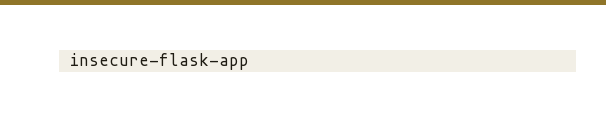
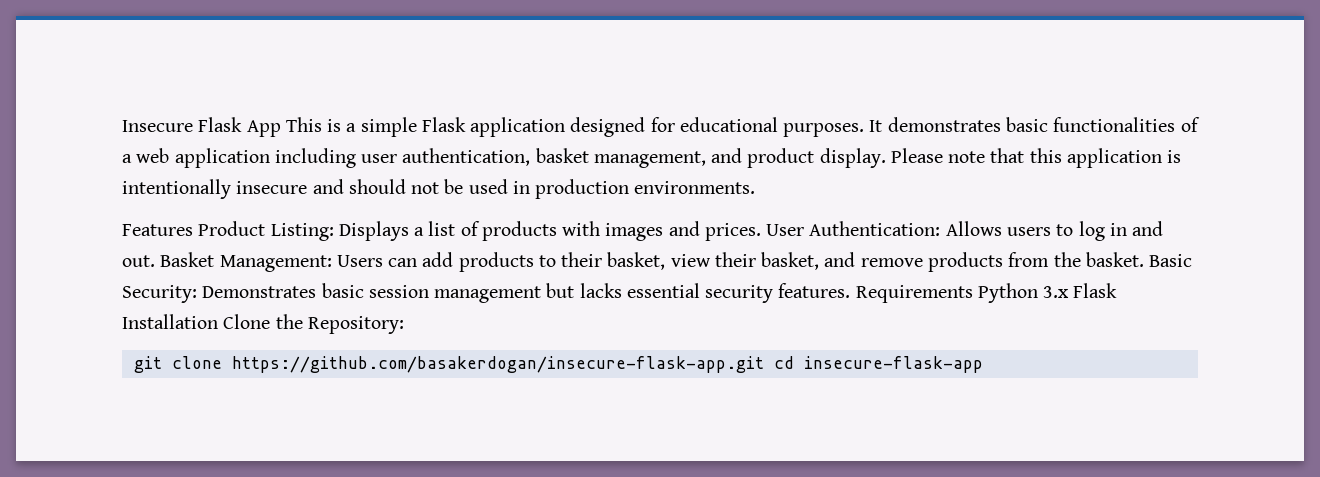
(69, 61) none -> [122,117,1200,137] [122,148,1182,168] [122,179,756,199] [122,221,1164,241] [122,252,1193,272] [122,283,1118,303] [122,314,404,334] [133,356,794,373] Insecure Flask App This is a simple Flask application designed for educational purposes. It demonstrates basic functionalities of a web application including user authentication, basket management, and product display. Please note that this application is intentionally insecure and should not be used in production environments. // Features Product Listing: Displays a list of products with images and prices. User Authentication: Allows users to log in and out. Basket Management: Users can add products to their basket, view their basket, and remove products from the basket. Basic Security: Demonstrates basic session management but lacks essential security features. Requirements Python 3.x Flask Installation Clone the Repository: // git clone https://github.com/basakerdogan/insecure-flask-app.git cd

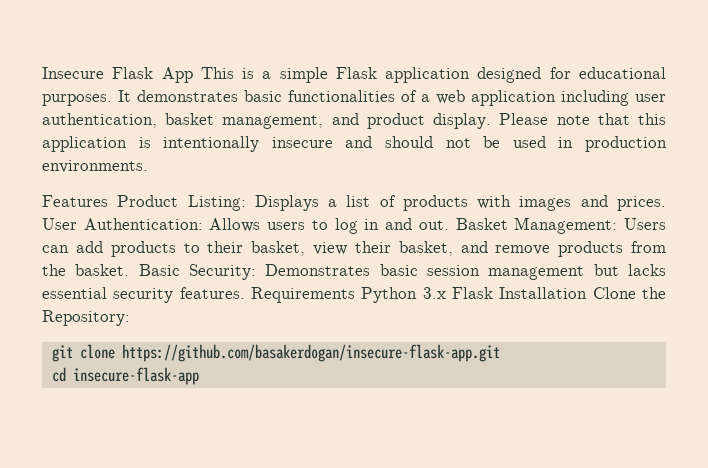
(764, 364) none -> (500, 353) //

